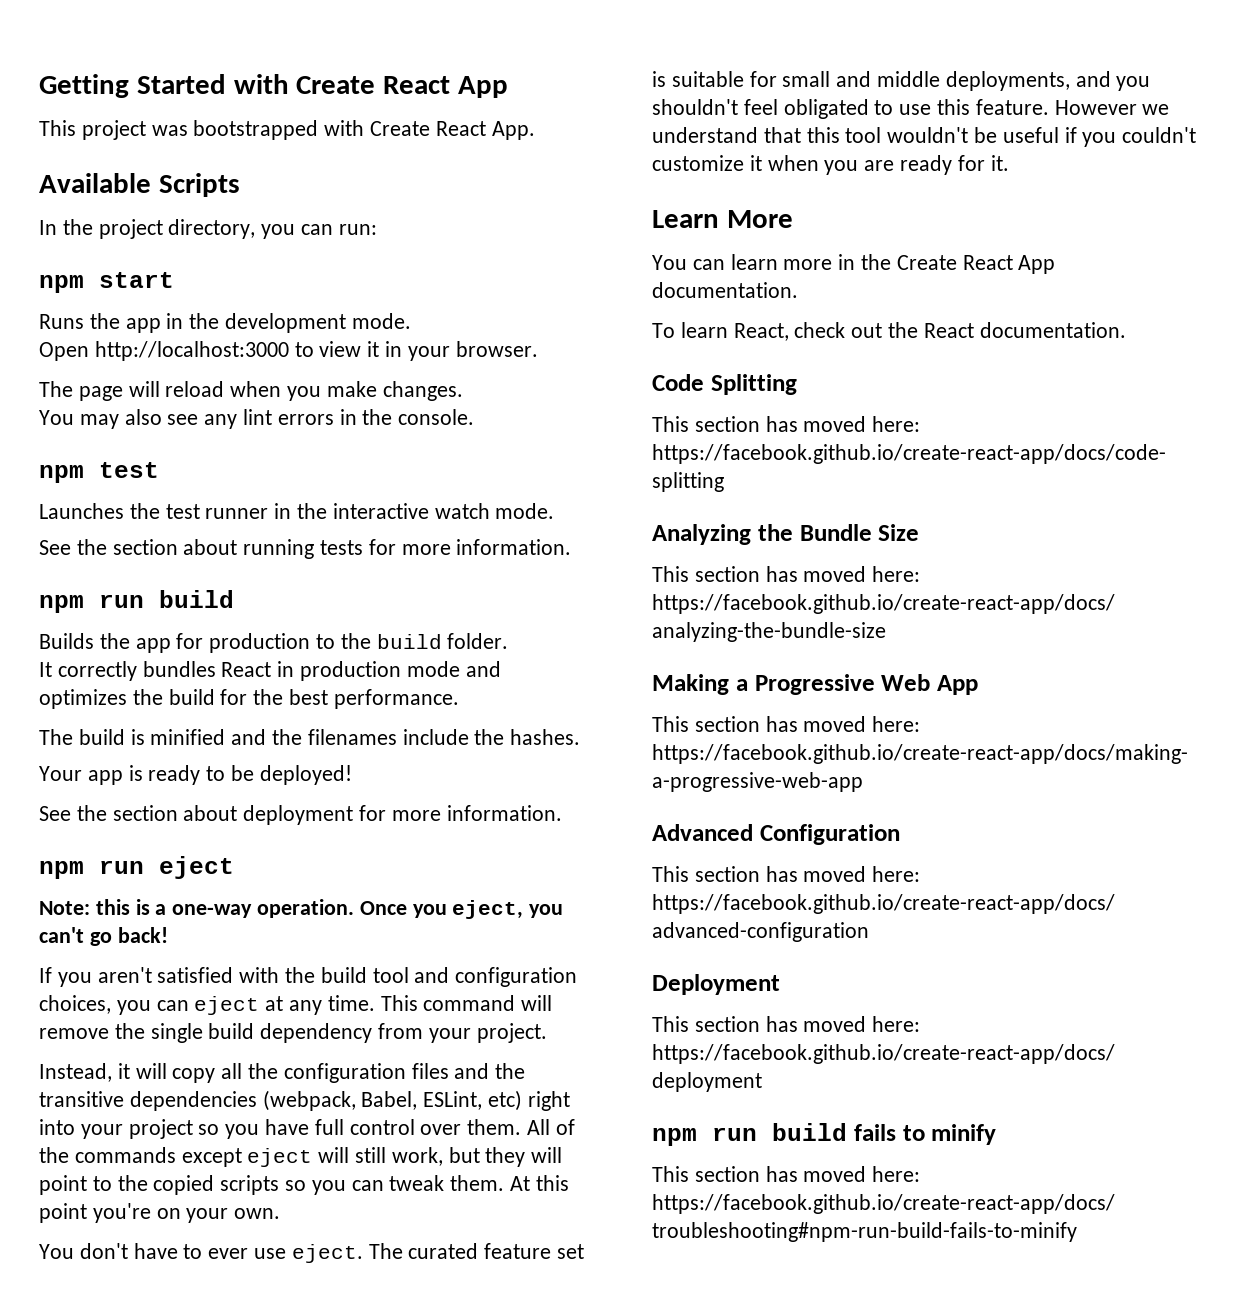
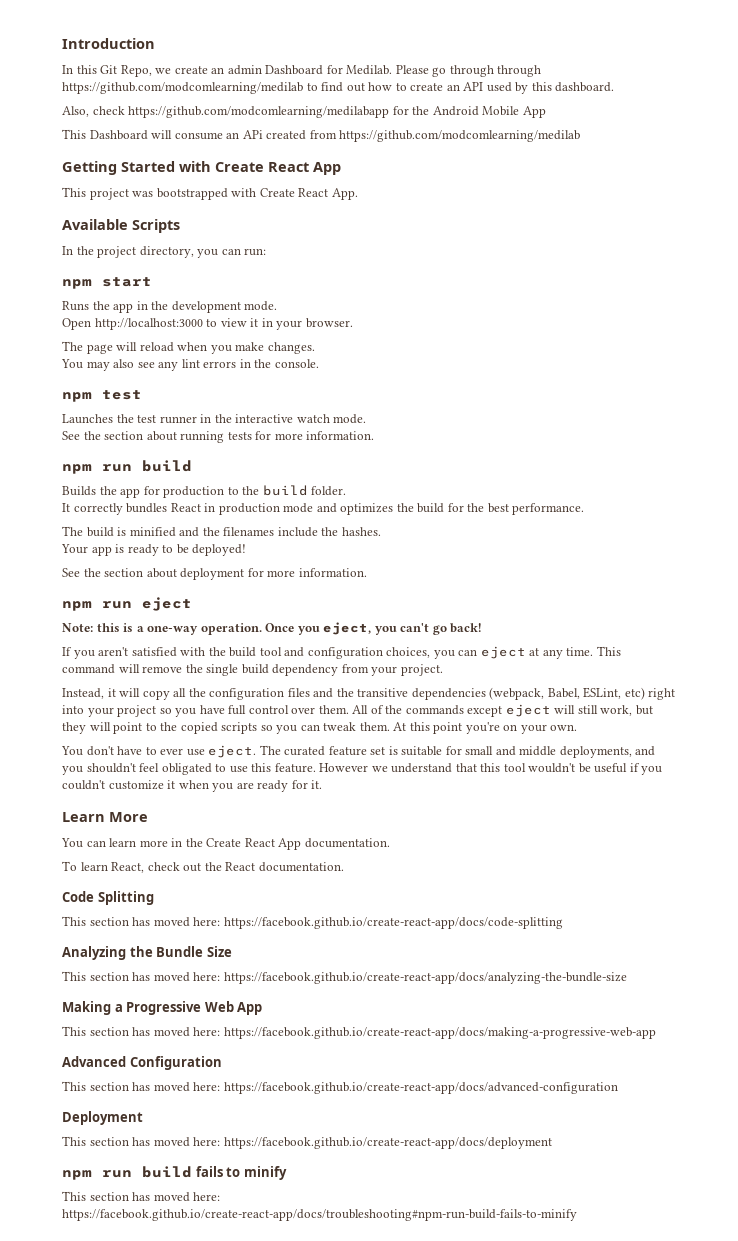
(39, 86) none -> [62,38,155,49] [62,65,542,77] [62,82,615,94] [62,106,546,118] [62,129,581,142] Introduction // In this Git Repo, we create an admin Dashboard for Medilab. Please go through through https://github.com/modcomlearning/medilab to find out how to create an API used by this dashboard. // Also, check https://github.com/modcomlearning/medilabapp for the Android Mobile App // This Dashboard will consume an APi created from https://github.com/modcomlearning/medilab //

